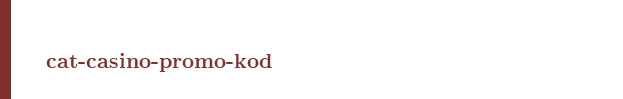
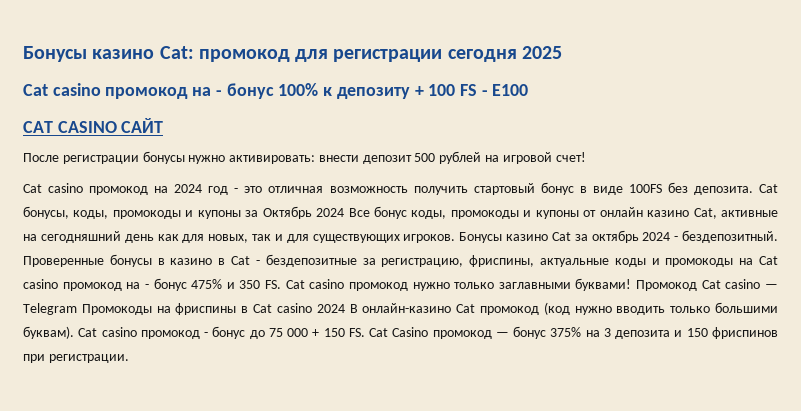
[46,53,272,72] cat-casino-promo-kod -> [23,46,562,62] [23,83,529,99] [23,118,164,133] [23,151,586,164] [23,182,778,195] [23,206,779,219] [23,230,779,243] [23,254,778,267] [23,278,779,291] [23,302,778,315] [23,326,778,339] [23,354,129,363] Бонусы казино Cat: промокод для регистрации сегодня 2025 // Cat casino промокод на - бонус 100% к депозиту + 100 FS - E100 // CAT CASINO САЙТ // После регистрации бонусы нужно активировать: внести депозит 500 рублей на игровой счет! // Cat casino промокод на 2024 год - это отличная возможность получить стартовый бонус в виде 100FS без депозита. Cat бонусы, коды, промокоды и купоны за Октябрь 2024 Все бонус коды, промокоды и купоны от онлайн казино Cat, активные на сегодняшний день как для новых, так и для существующих игроков. Бонусы казино Cat за октябрь 2024 - бездепозитный. Проверенные бонусы в казино в Cat - бездепозитные за регистрацию, фриспины, актуальные коды и промокоды на Cat casino промокод на - бонус 475% и 350 FS. Cat casino промокод нужно только заглавными буквами! Промокод Cat casino — Telegram Промокоды на фриспины в Cat casino 2024 В онлайн-казино Cat промокод (код нужно вводить только большими буквам). Cat casino промокод - бонус до 75 000 + 150 FS. Cat Casino промокод — бонус 375% на 3 депозита и 150 фриспинов при регистрации.

